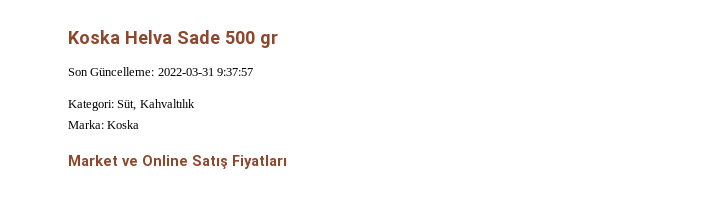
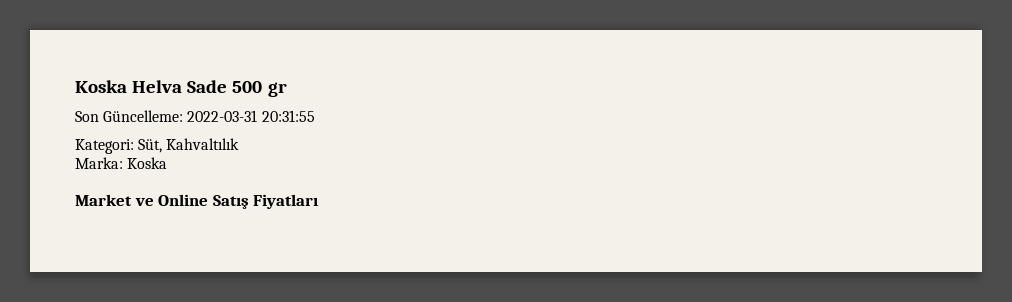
[217,68,254,76] 9:37:57 -> [261,110,315,122] 20:31:55

